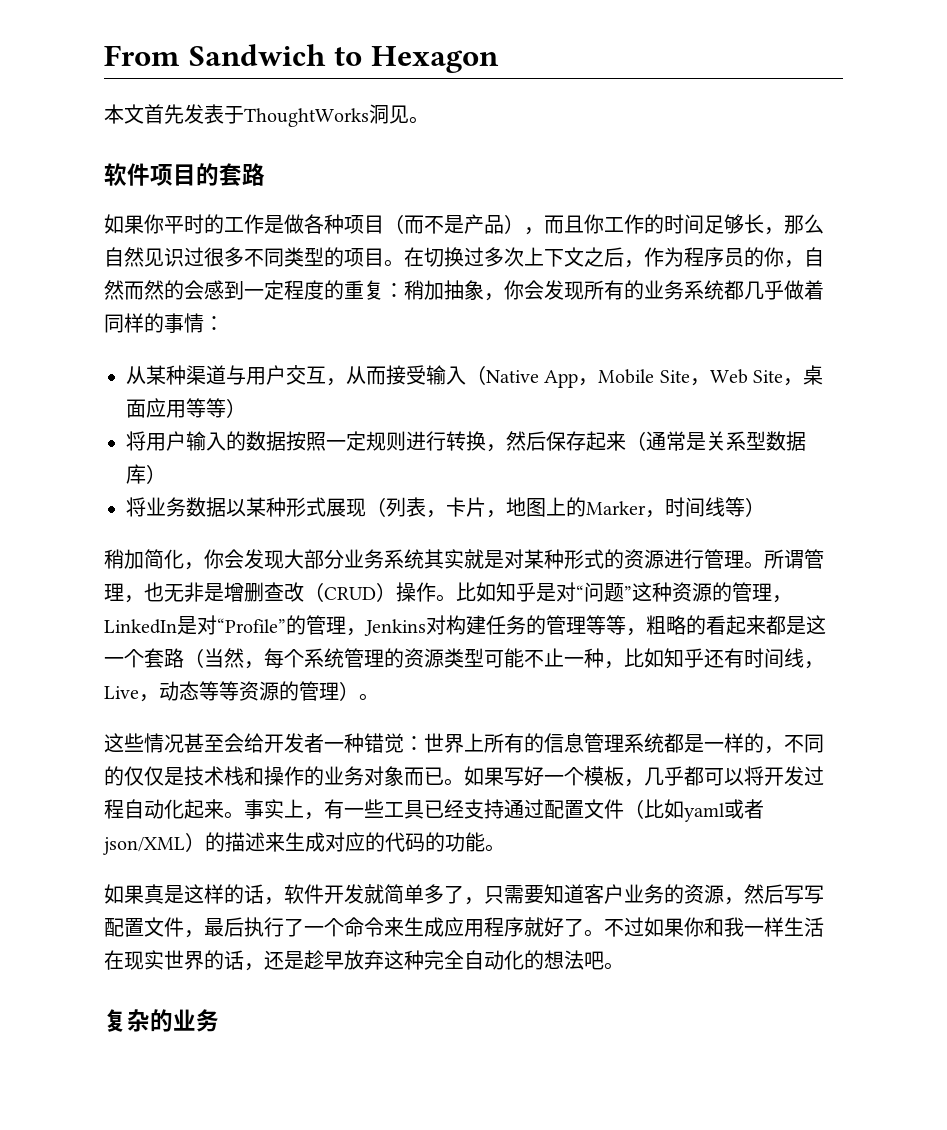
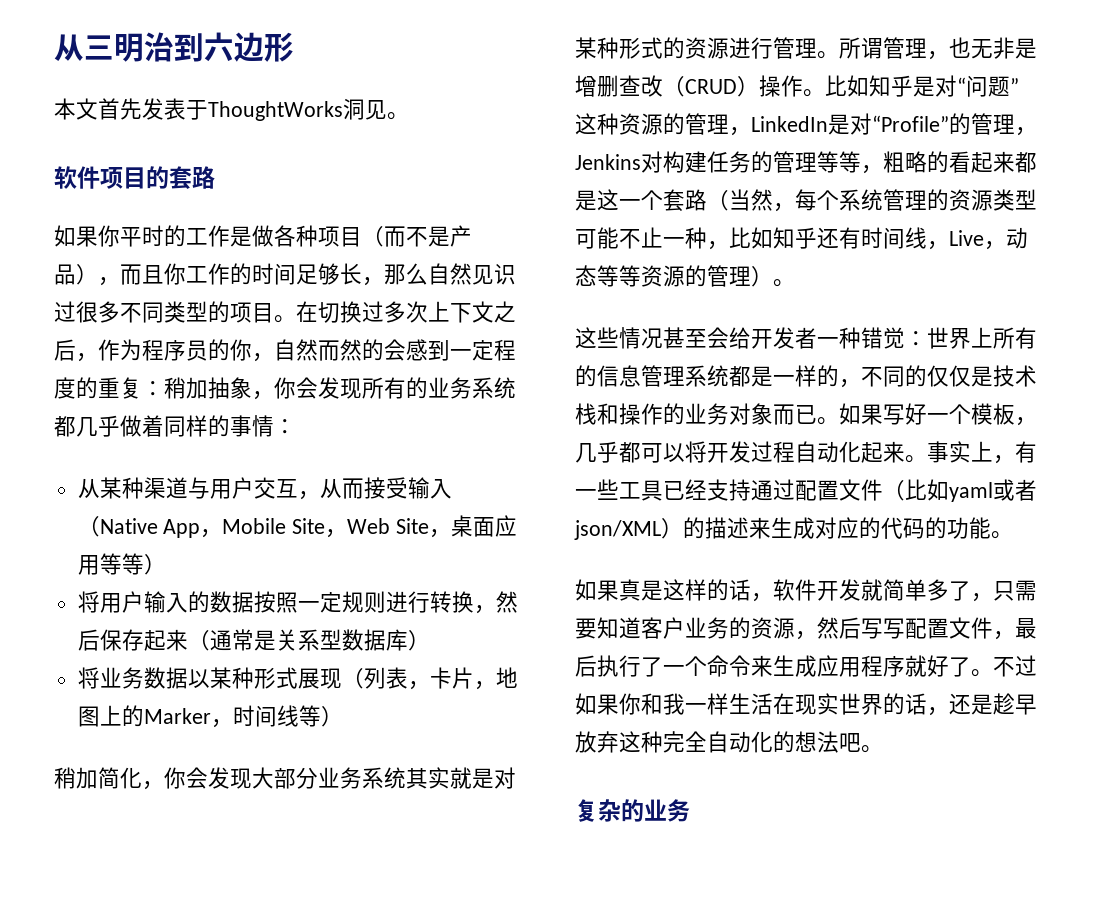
[104,44,499,73] From Sandwich to Hexagon -> [54,32,294,62] 从三明治到六边形

